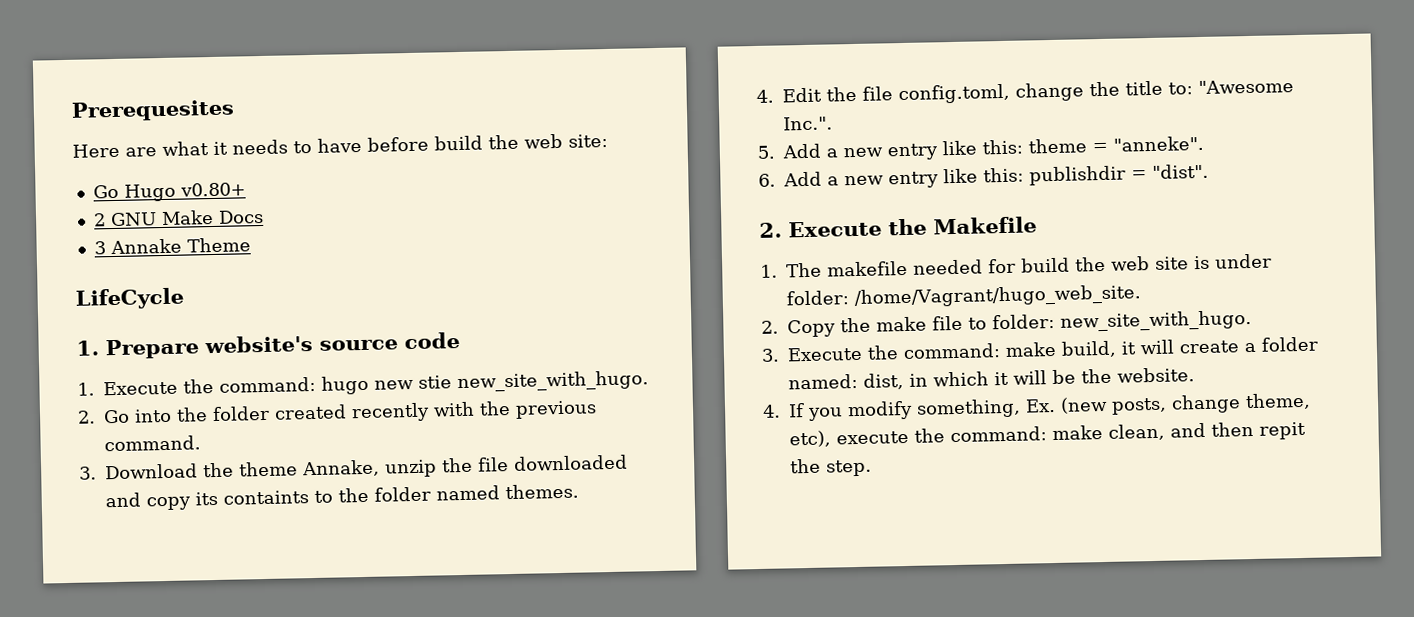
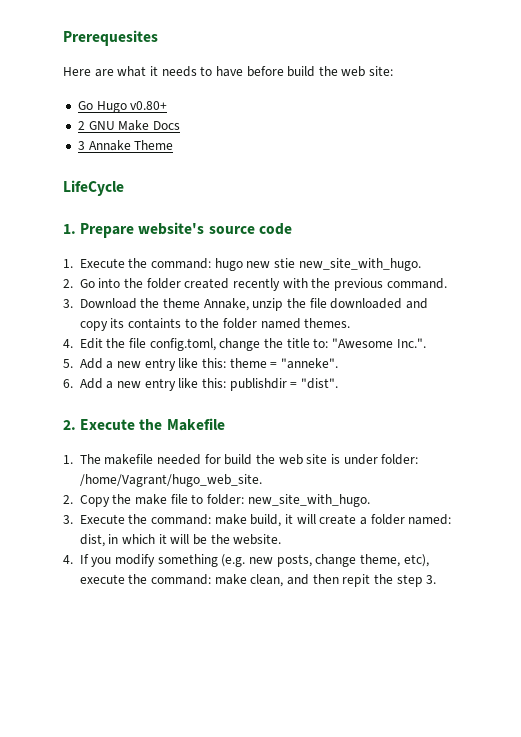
[916,396,1109,419] something, Ex. (new -> [157,554,273,567] something (e.g. new
[826,459,873,477] step. -> [396,574,437,587] step 3.

